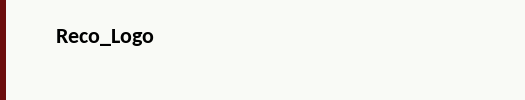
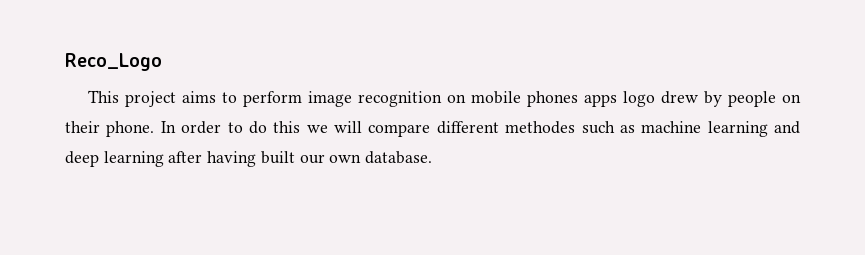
(154, 37) none -> [88,90,802,107] [65,121,800,137] [65,151,433,167] // This project aims to perform image recognition on mobile phones apps logo drew by people on their phone. In order to do this we will compare different methodes such as machine learning and deep learning after having built our own database.

